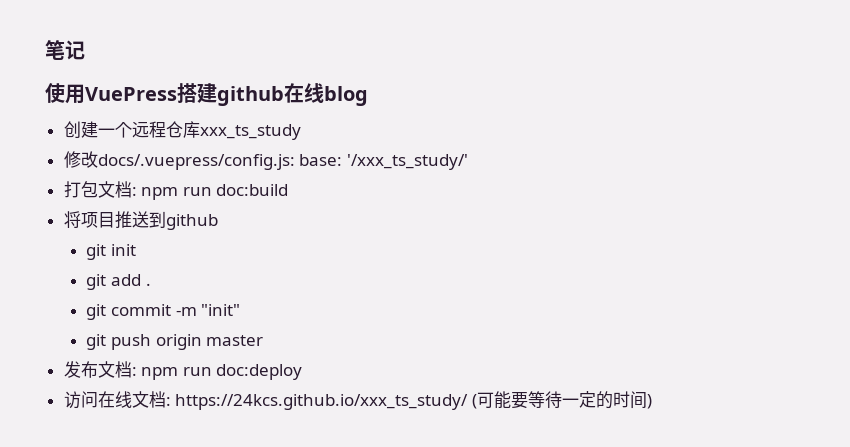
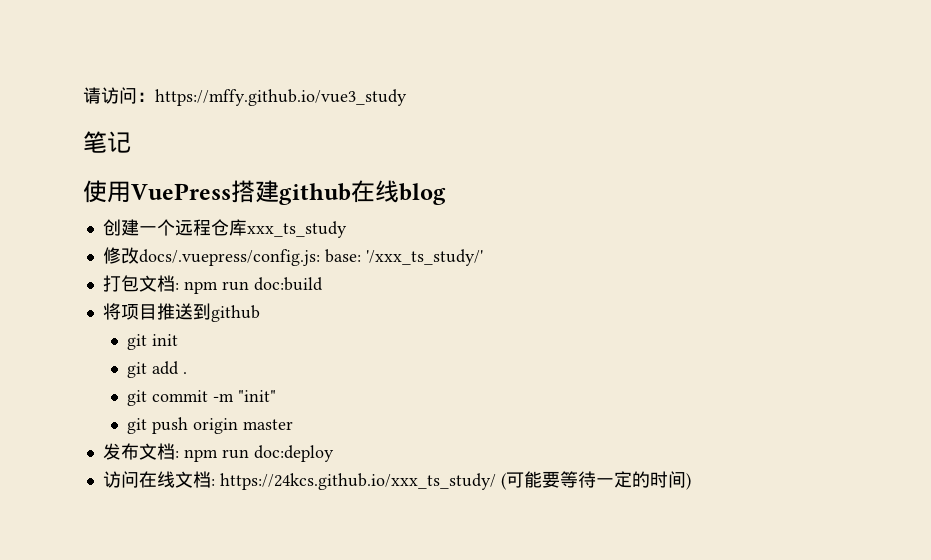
(45, 50) none -> [83,87,407,106] 请访问：https://mffy.github.io/vue3_study //

